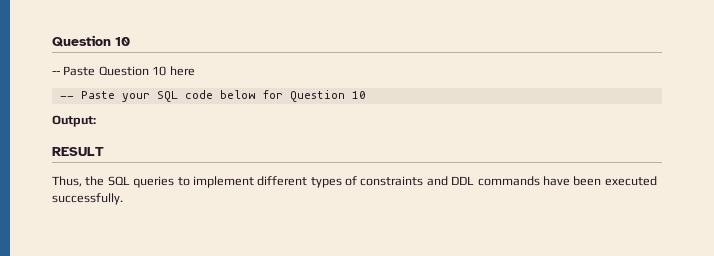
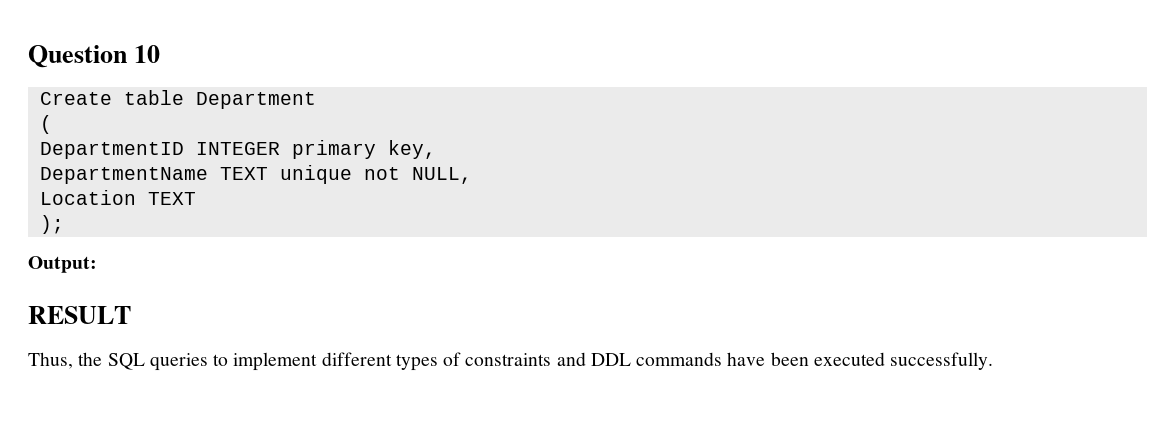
[52,35,130,47] [52,66,195,76] [59,90,366,102] Question 10 // -- Paste Question 10 here // -- Paste your SQL code below for Question 10 -> [28,45,161,68] [39,90,316,109] [39,115,52,134] [39,140,436,159] [39,165,472,184] [39,190,196,205] [39,215,64,234] Question 10 // Create table Department // ( // DepartmentID INTEGER primary key, // DepartmentName TEXT unique not NULL, // Location TEXT // );

